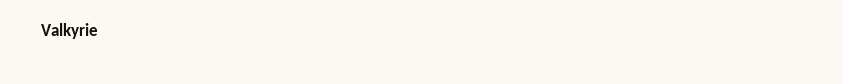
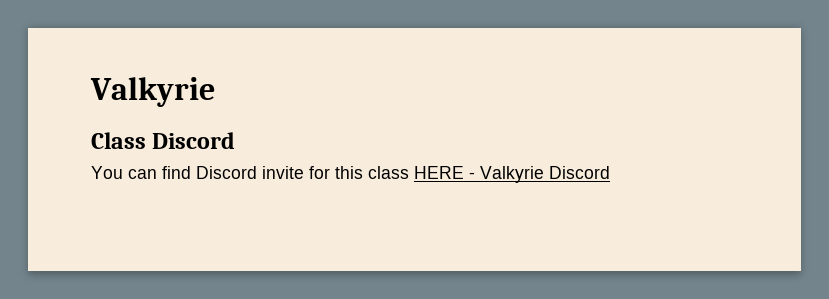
[41,23,98,39] Valkyrie -> [90,77,215,107] [91,132,236,149] [91,166,610,183] Valkyrie // Class Discord // You can find Discord invite for this class HERE - Valkyrie Discord

